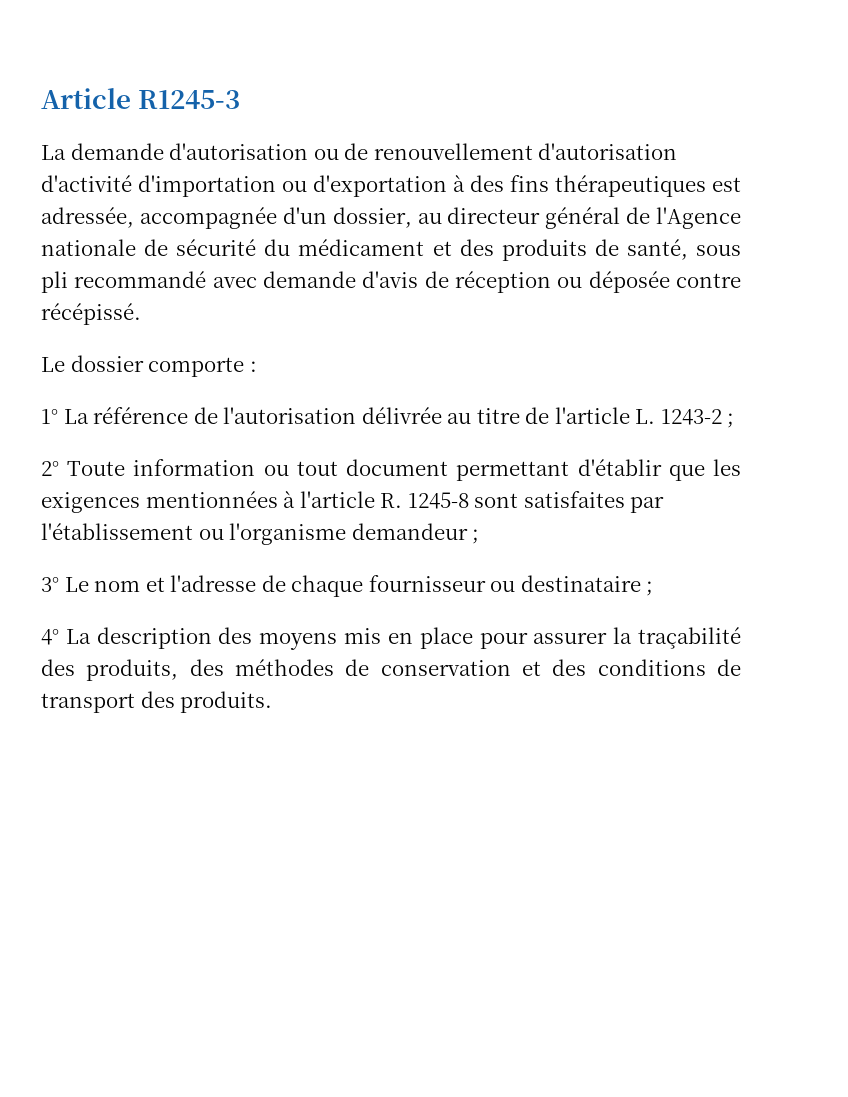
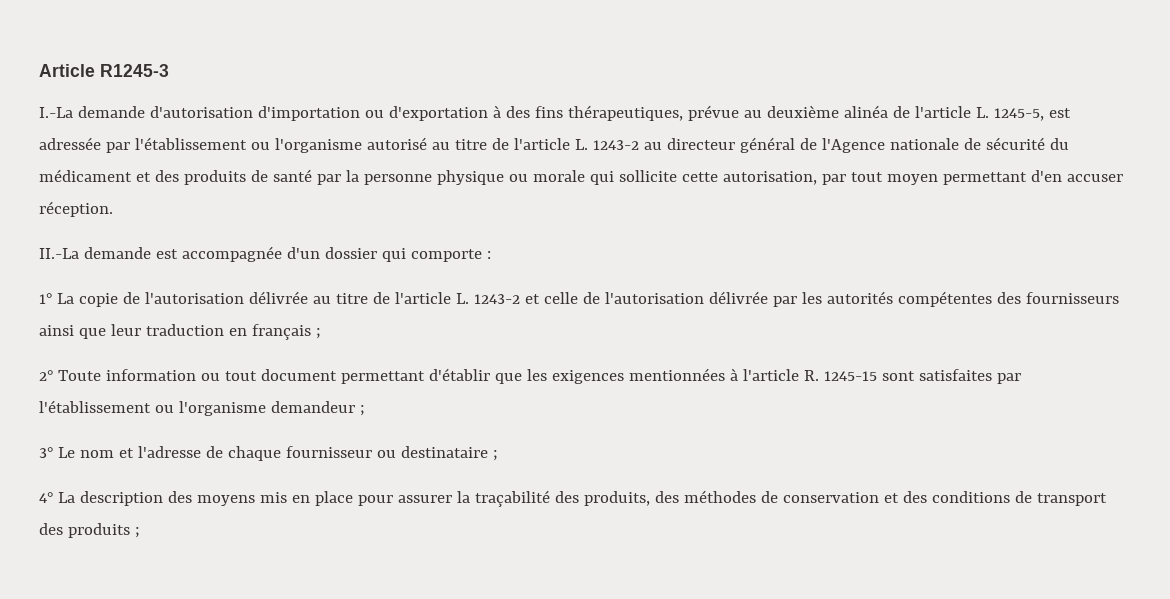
[41,145,66,160] La -> [39,107,73,118] I.-La
[313,143,678,160] [41,175,132,192] ou de renouvellement d'autorisation d'activité -> (253, 112) none
[555,175,741,197] [41,207,412,229] thérapeutiques est adressée, accompagnée d'un dossier, -> [567,105,1071,121] [39,137,639,153] thérapeutiques, prévue au deuxième alinéa de l'article L. 1245-5, est adressée par l'établissement ou l'organisme autorisé au titre de l'article L. 1243-2
[626,239,742,260] [41,271,741,293] [41,303,141,325] [41,355,144,372] santé, sous pli recommandé avec demande d'avis de réception ou déposée contre récépissé. // Le dossier -> [272,169,1123,185] [39,201,113,217] [39,246,406,262] santé par la personne physique ou morale qui sollicite cette autorisation, par tout moyen permettant d'en accuser réception. // II.-La demande est accompagnée d'un dossier qui
[93,407,189,424] référence -> [78,293,118,307] copie
(722, 417) none -> [524,291,1119,307] [39,324,311,340] et celle de l'autorisation délivrée par les autorités compétentes des fournisseurs ainsi que leur traduction en français
[407,492,469,509] 1245-8 -> [823,371,877,381] 1245-15
[180,691,273,713] produits. -> [67,523,140,538] produits ;

